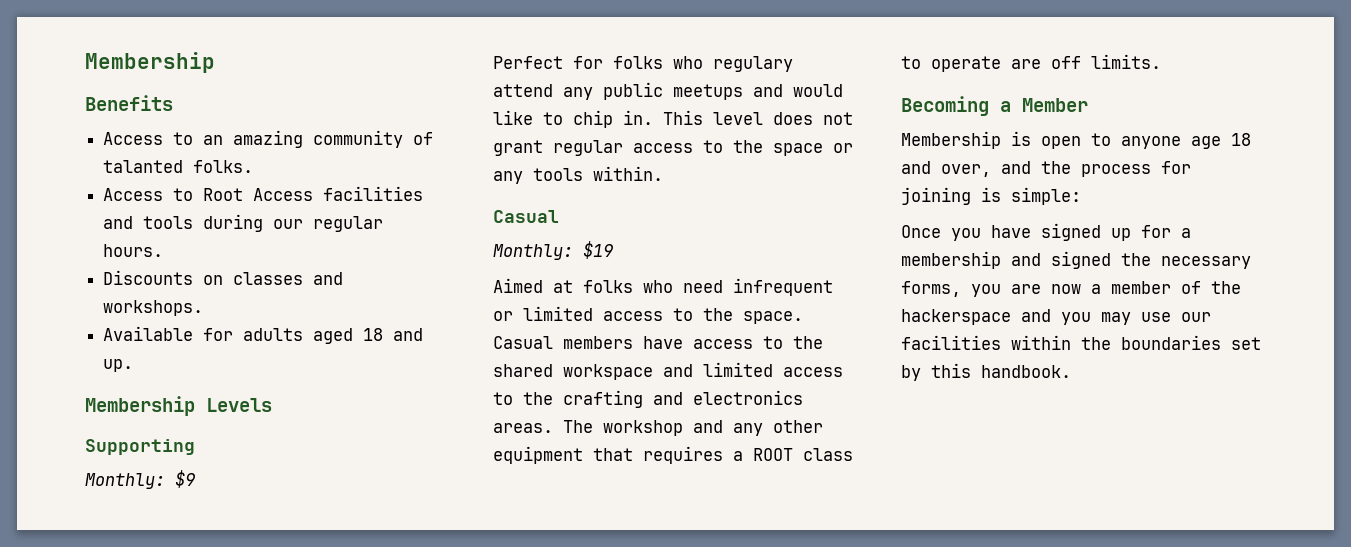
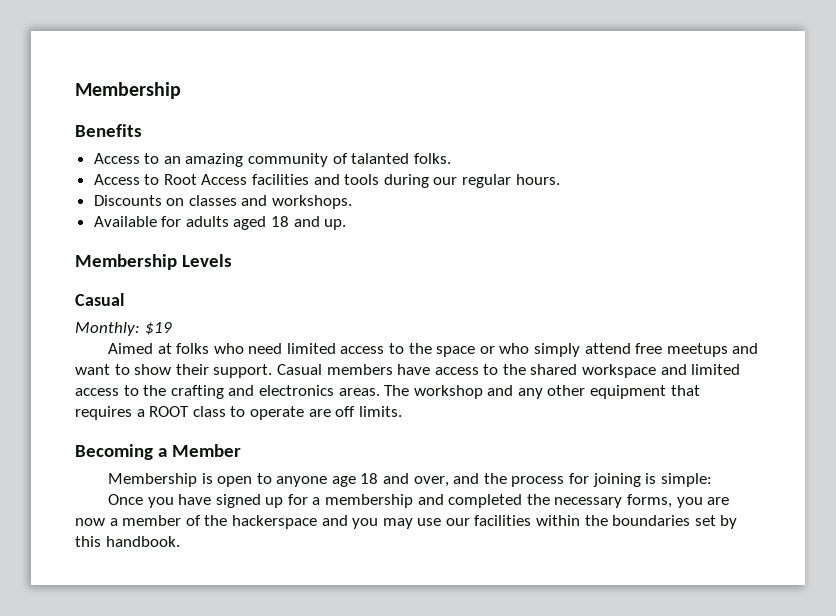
[85,439,195,455] [85,470,196,489] [493,56,793,72] [493,82,843,100] [493,110,853,128] [493,140,853,156] [493,166,663,184] // Supporting // Monthly: $9 // Perfect for folks who regulary attend any public meetups and would like to chip in. This level does not grant regular access to the space or any tools within. -> (232, 260) none
[733,278,833,296] [493,306,803,324] infrequent or limited access to the space. -> [286,343,759,357] [75,364,273,378] limited access to the space or who simply attend free meetups and want to show their support.
[1051,251,1111,269] signed -> [448,494,523,508] completed

